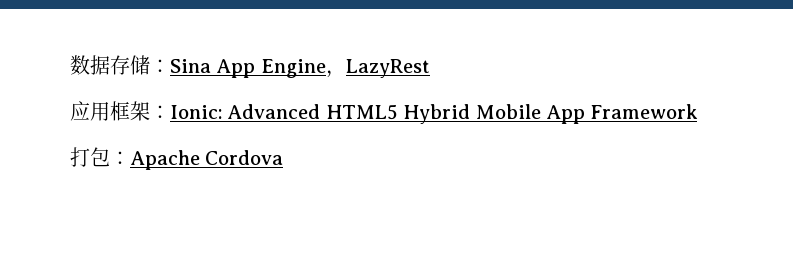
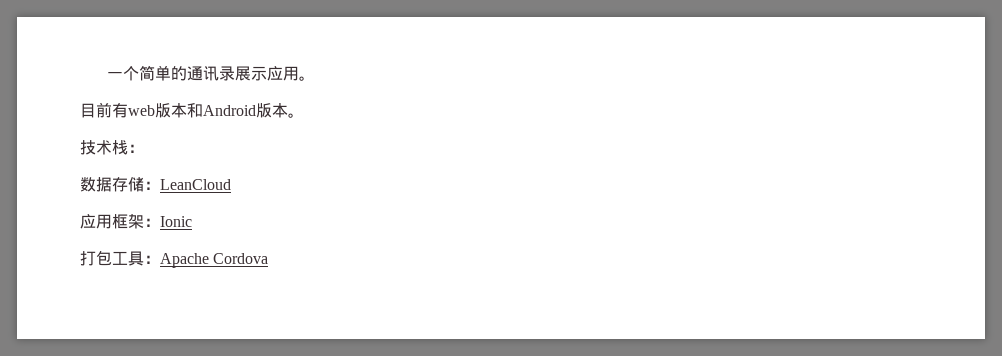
[70,55,430,78] [70,101,699,124] 数据存储：Sina App Engine，LazyRest // 应用框架：Ionic: Advanced HTML5 Hybrid Mobile App Framework -> [107,65,316,81] [80,102,304,118] [80,140,144,155] [80,177,231,192] [80,214,192,229] 一个简单的通讯录展示应用。 // 目前有web版本和Android版本。 // 技术栈： // 数据存储：LeanCloud // 应用框架：Ionic
(110, 157) none -> [112,251,144,266] 工具

